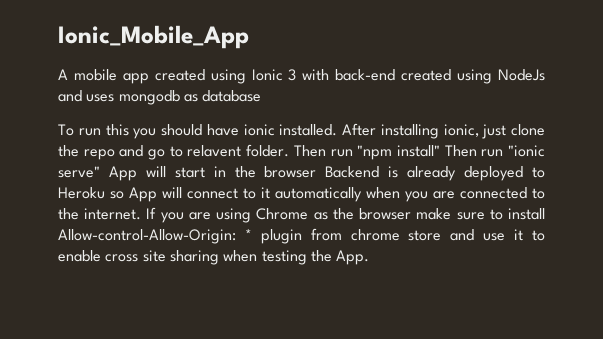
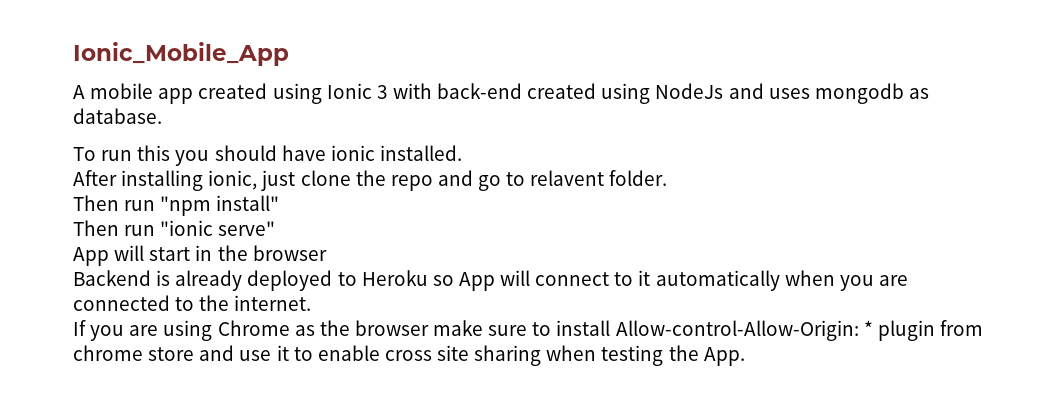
[202,90,262,102] database -> [73,108,162,124] database.
(338, 130) none -> (462, 153) //
(290, 150) none -> (668, 178) //
(440, 151) none -> (280, 203) //
(100, 172) none -> (276, 228) //
(317, 172) none -> (327, 253) //
(142, 214) none -> (312, 303) //

